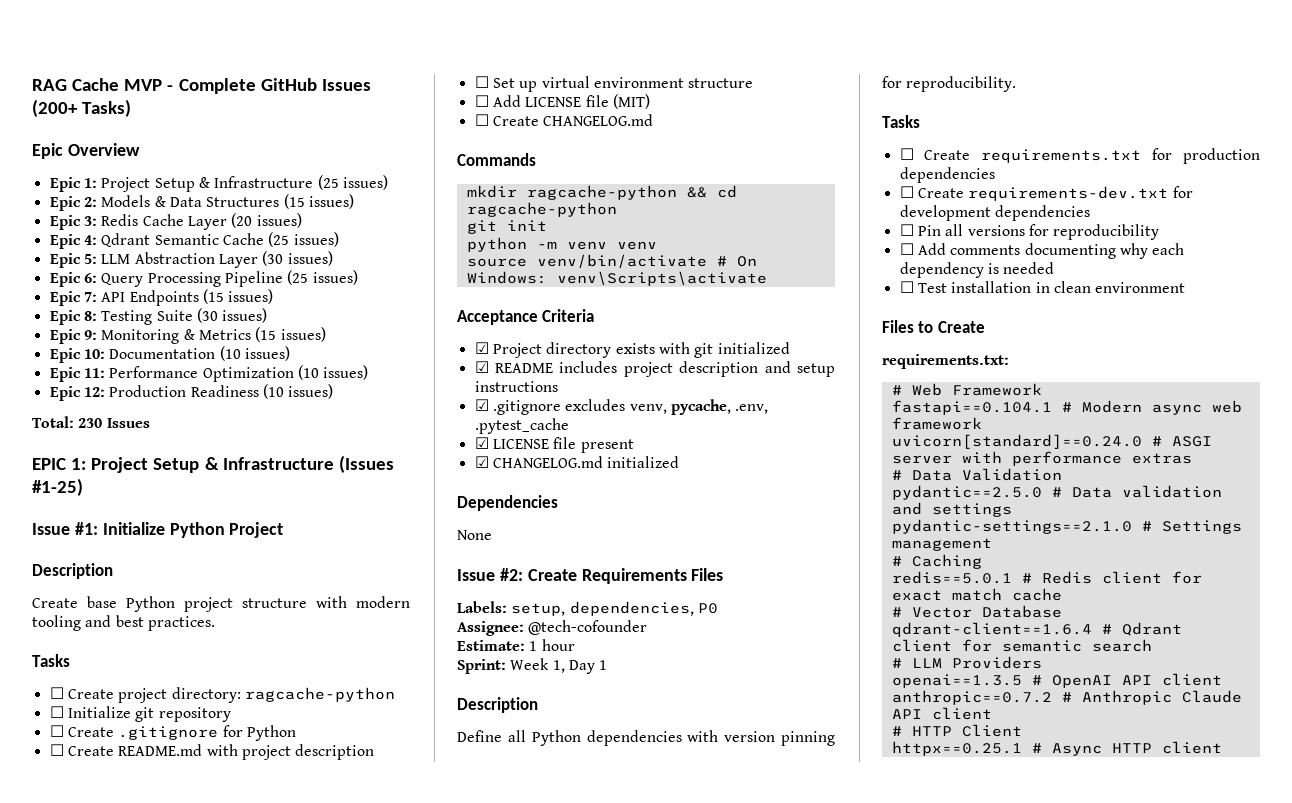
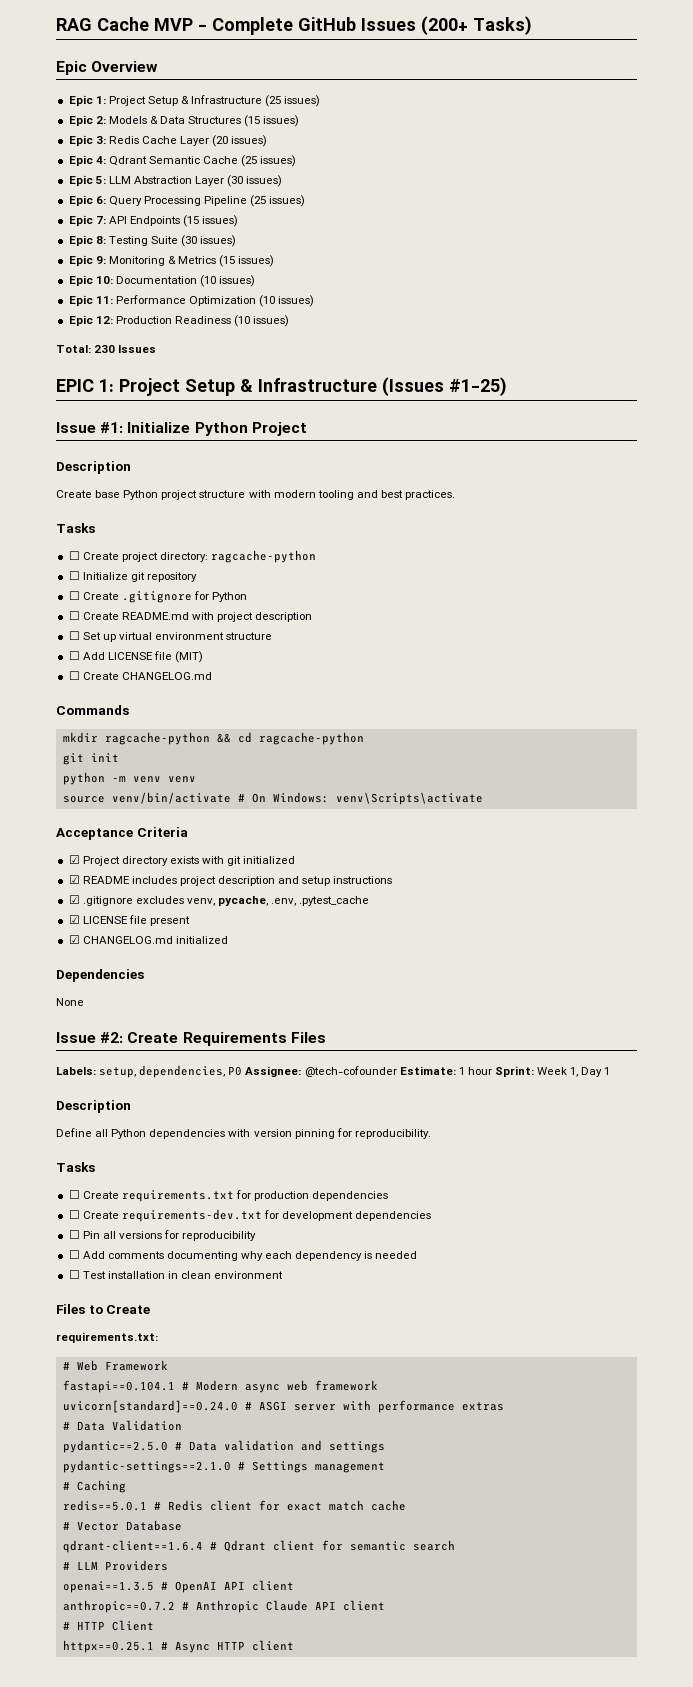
(718, 608) // -> (243, 1071) none
(648, 627) // -> (397, 1071) none
(575, 645) // -> (492, 1071) none

